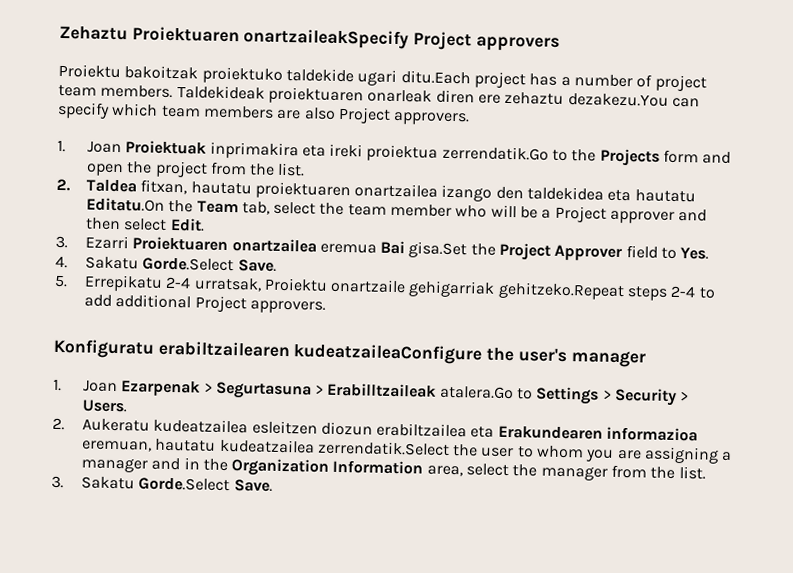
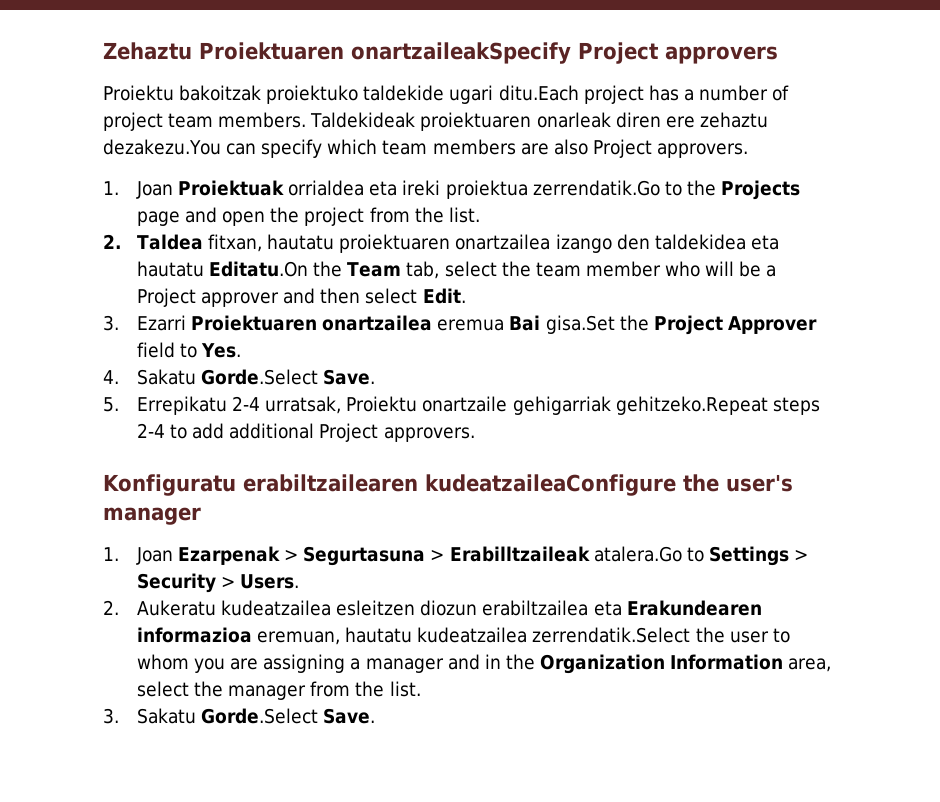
[209,141,299,160] inprimakira -> [288,180,365,196] orrialdea
[663,149,700,164] form -> [136,211,180,226] page

